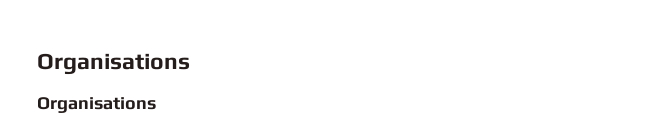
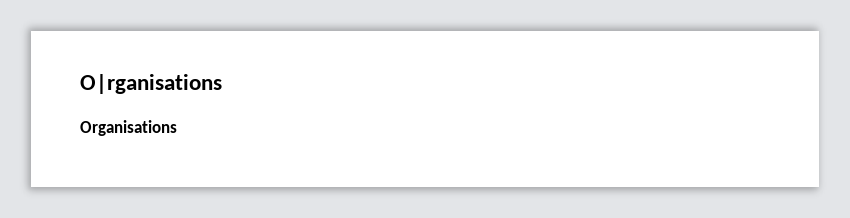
[37,53,190,75] Organisations -> [80,74,222,94] O|rganisations

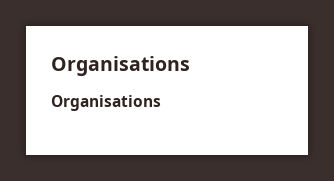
[80,74,222,94] O|rganisations -> [51,56,190,76] Organisations

